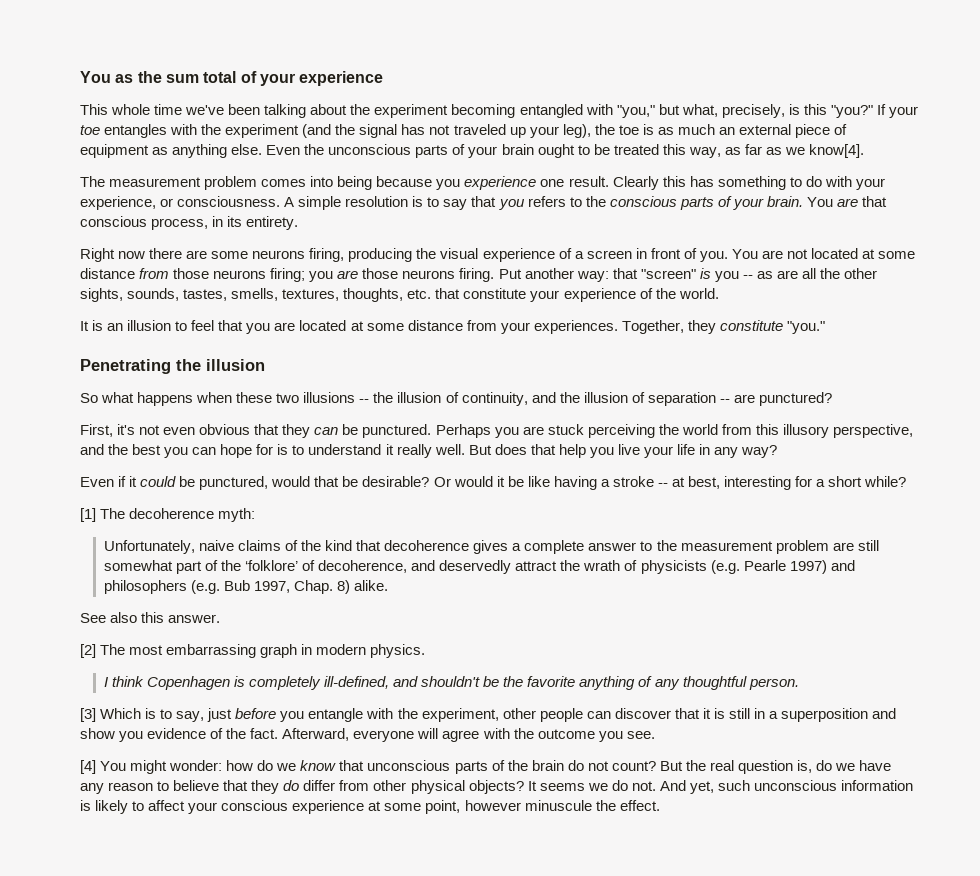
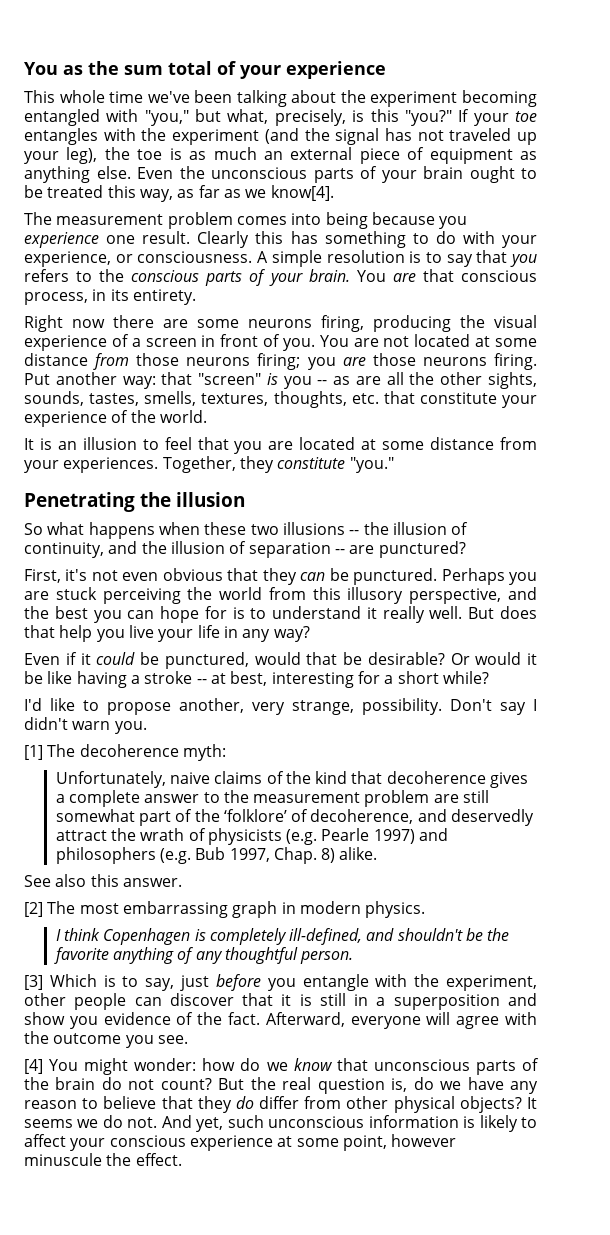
(907, 481) none -> [24,698,537,715] [24,717,147,734] // I'd like to propose another, very strange, possibility. Don't say I didn't warn you.

